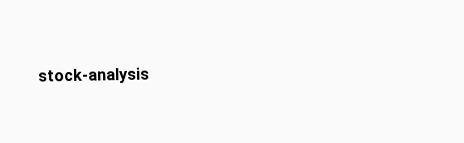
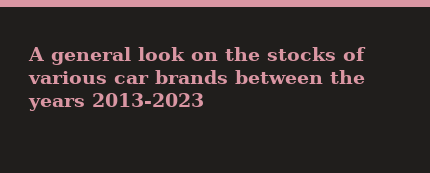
[37,67,150,85] stock-analysis -> [28,47,366,65] [28,70,365,84] [28,93,204,111] A general look on the stocks of various car brands between the years 2013-2023

